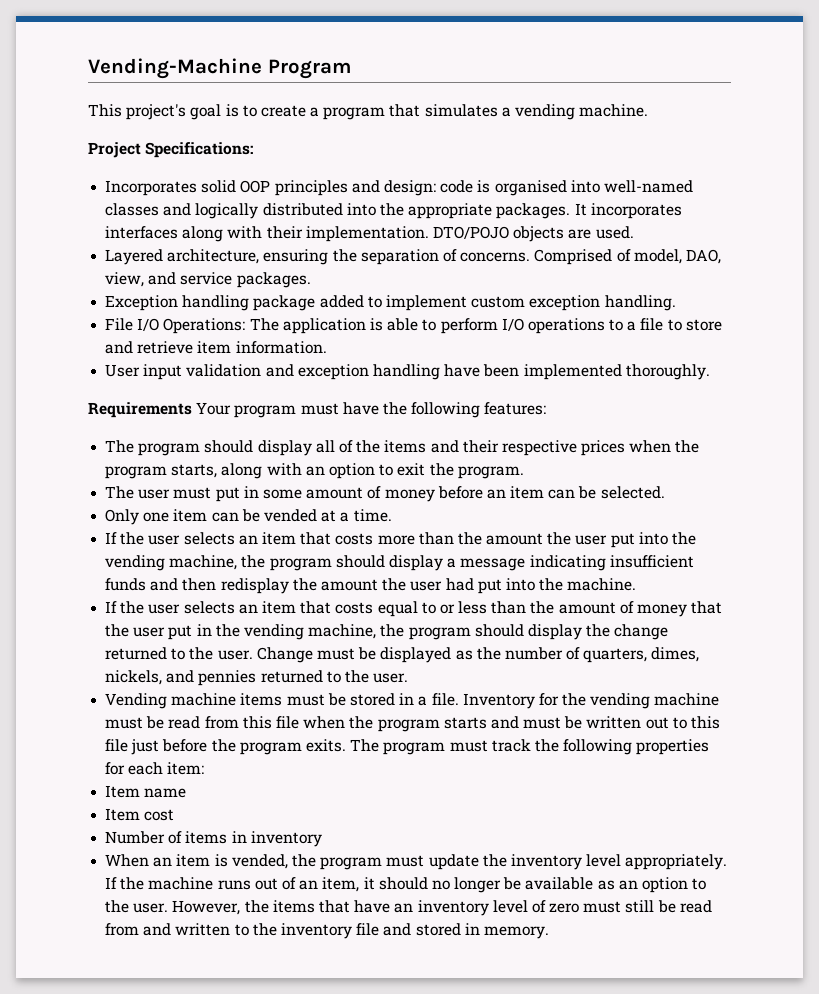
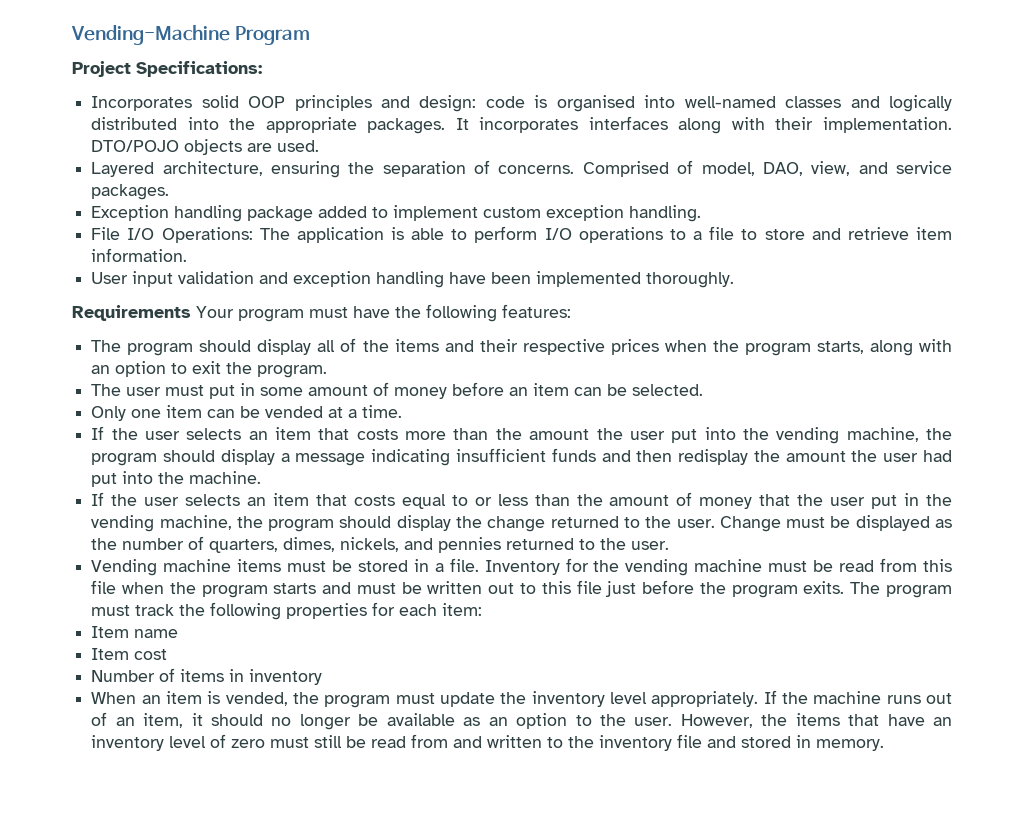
[88,104,649,120] // This project's goal is to create a program that simulates a vending machine. -> (311, 35) none

